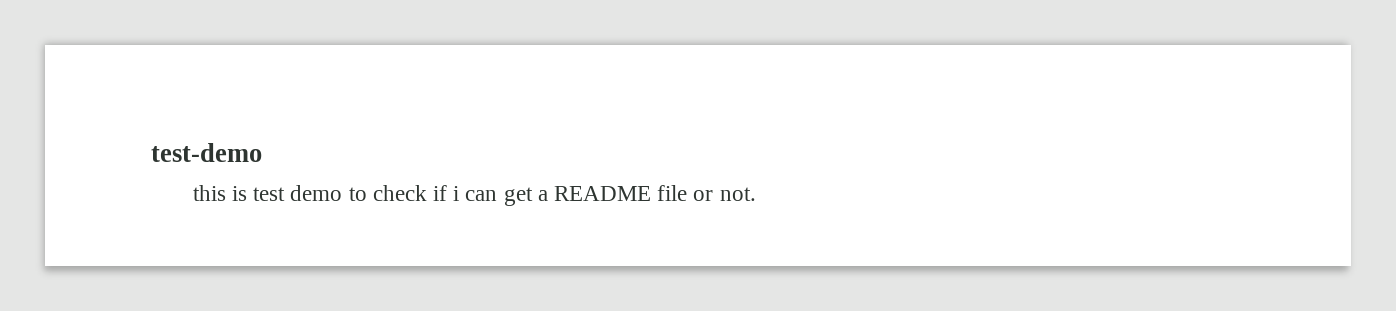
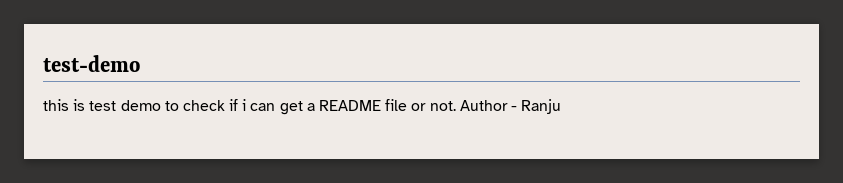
(756, 194) none -> [459,99,562,114] Author - Ranju

